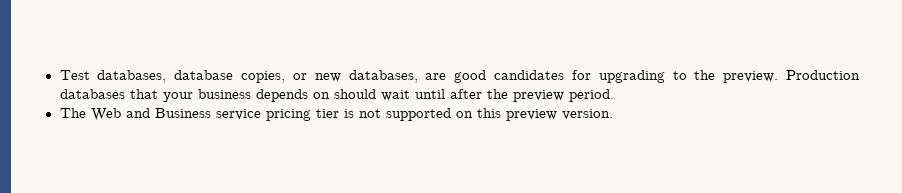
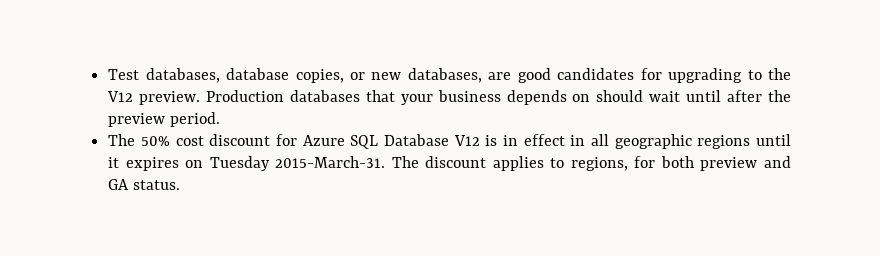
(716, 75) none -> [107,91,134,102] V12
[90,108,613,121] Web and Business service pricing tier is not supported on this preview version. -> [140,134,791,149] [108,156,791,171] [108,179,180,190] 50% cost discount for Azure SQL Database V12 is in effect in all geographic regions until it expires on Tuesday 2015-March-31. The discount applies to regions, for both preview and GA status.

